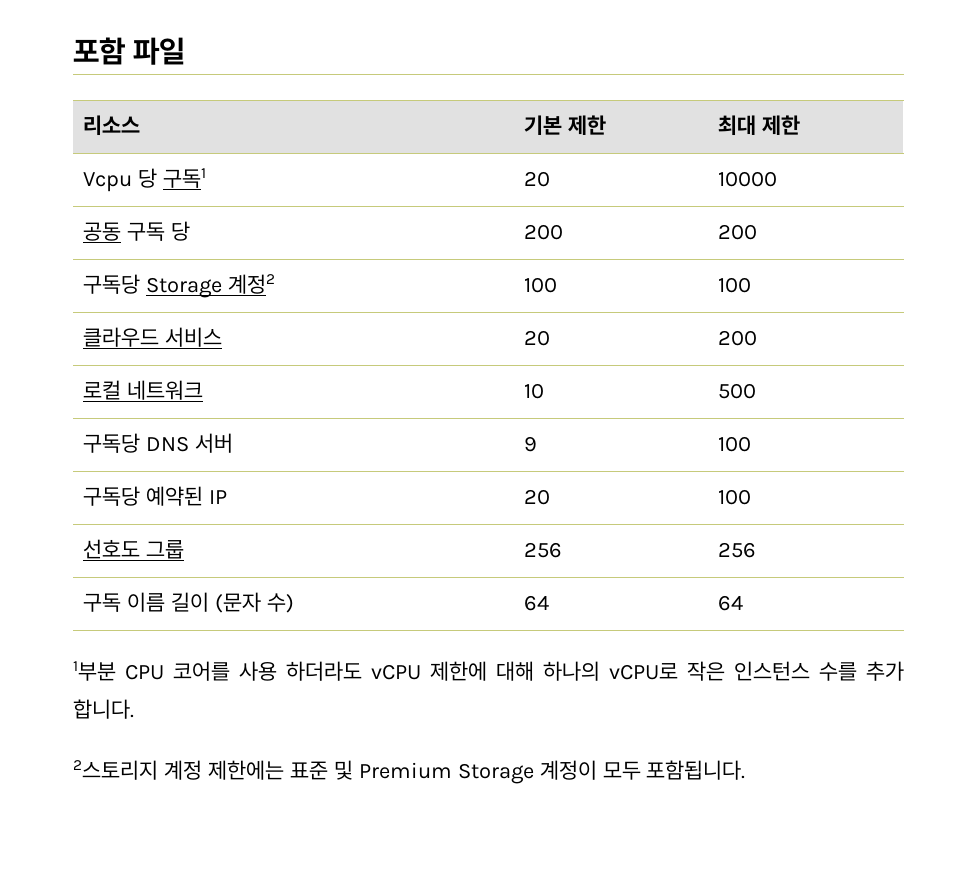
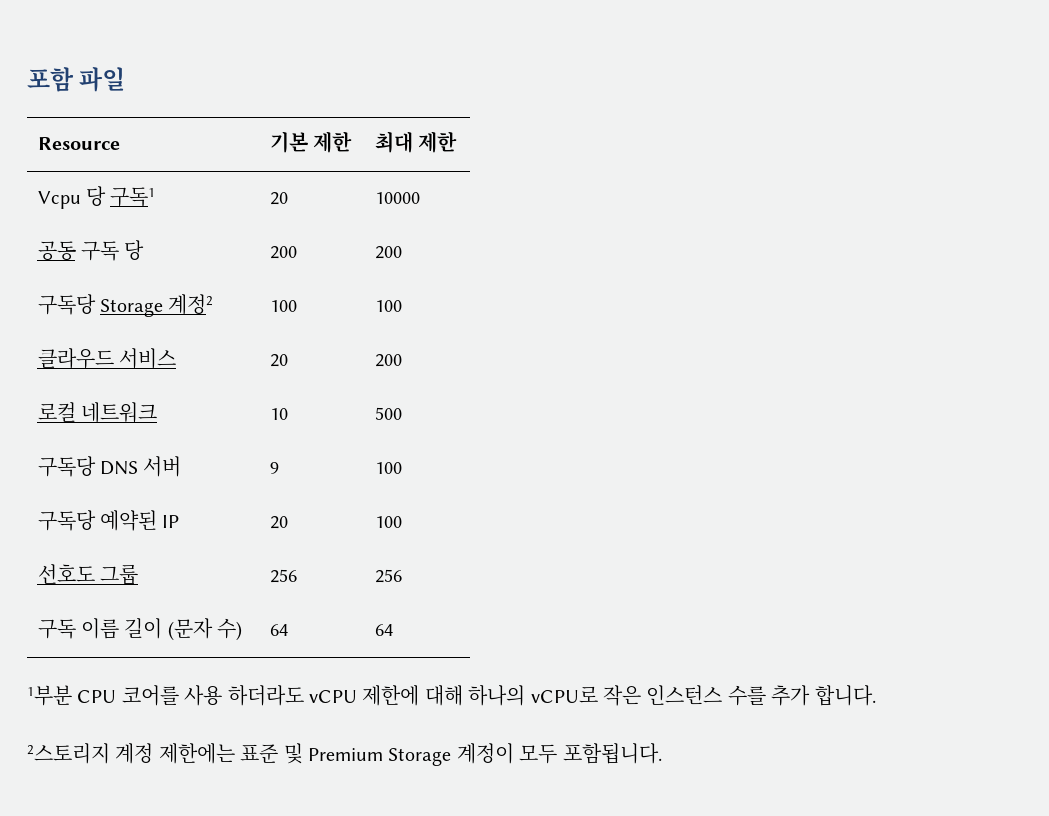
[83,115,141,136] 리소스 -> [37,137,120,150] Resource

